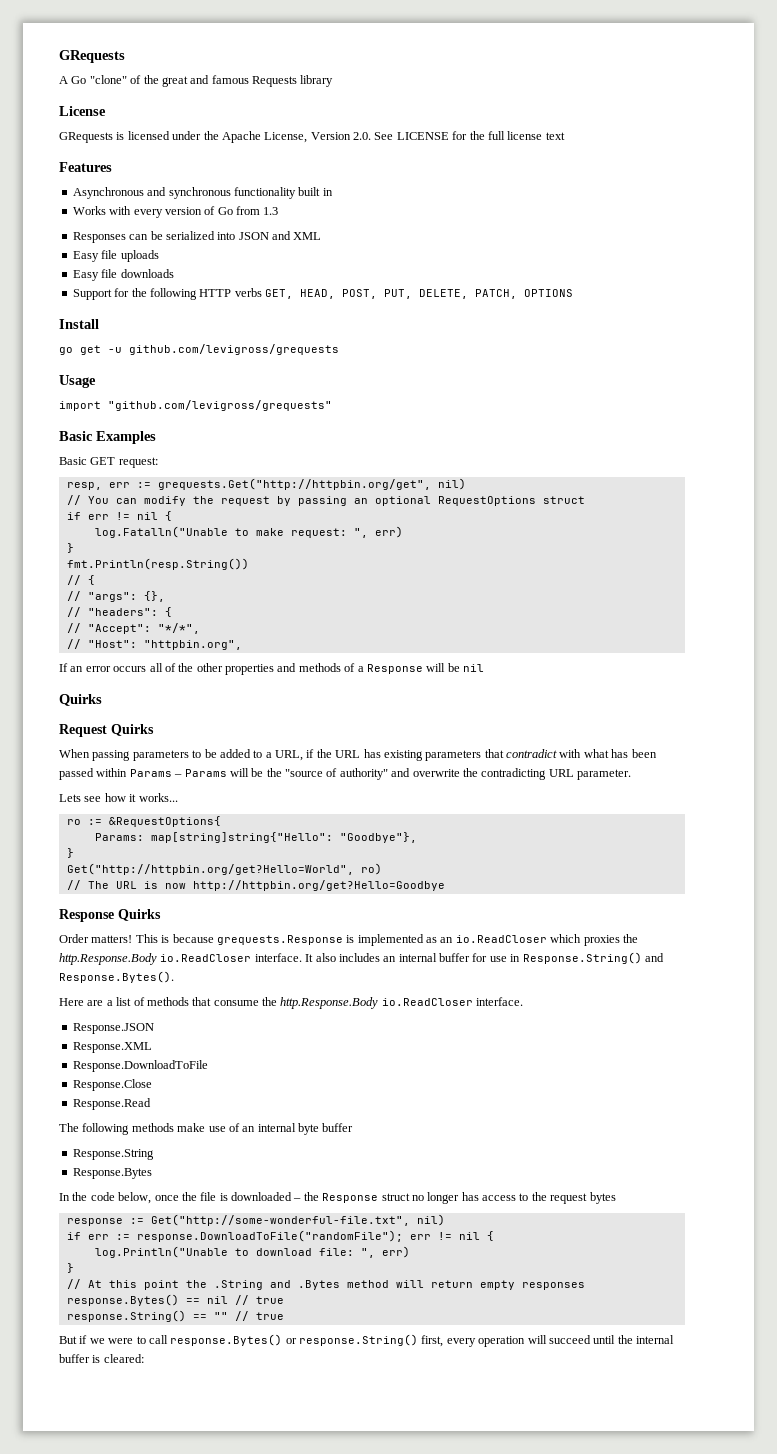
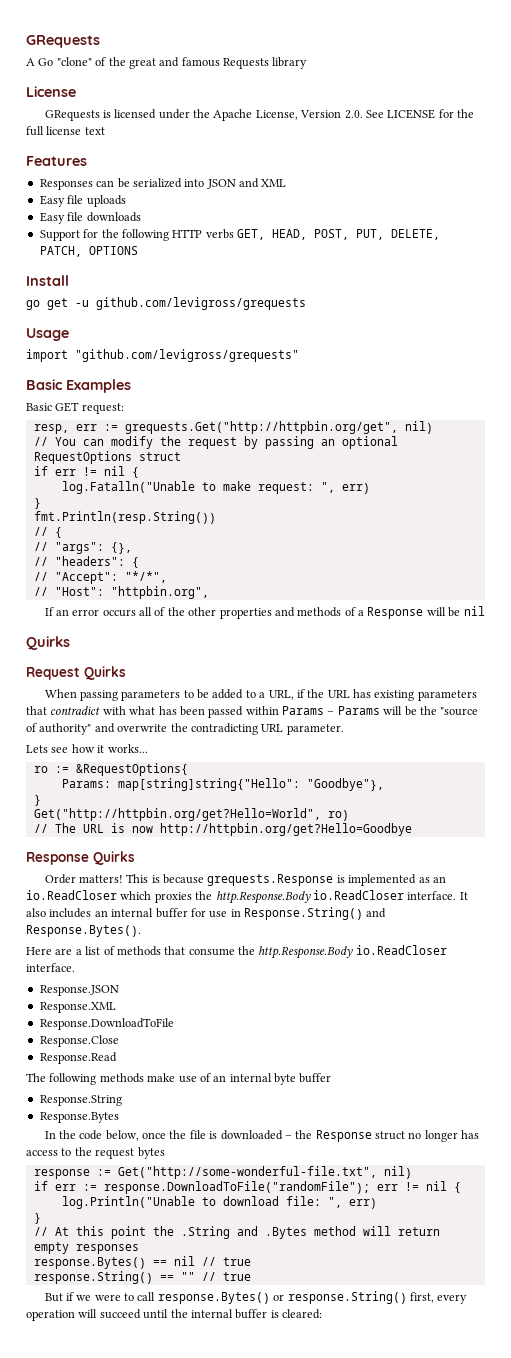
[72,187,333,199] [72,206,279,218] // Asynchronous and synchronous functionality built in // Works with every version of Go from 1.3 -> (87, 161) none

